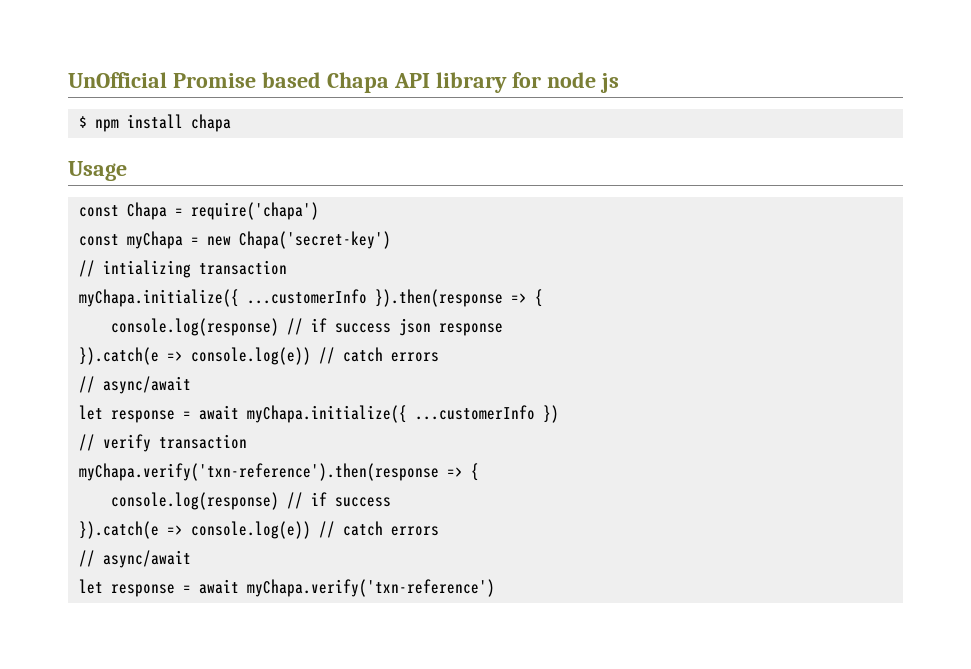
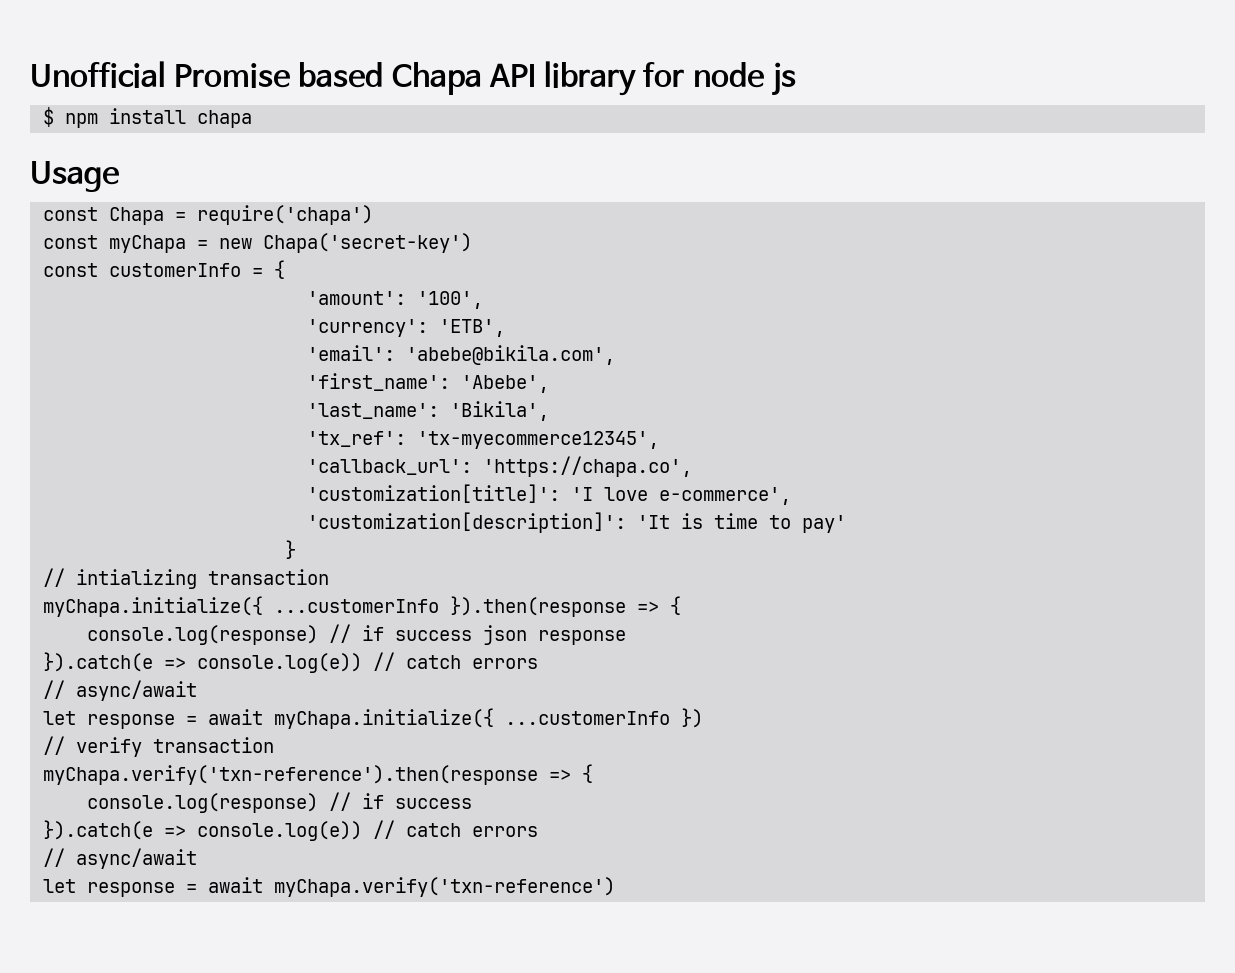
[68,72,167,88] UnOfficial -> [30,61,166,88] Unofficial
(391, 240) none -> [42,260,285,279] [306,291,483,309] [306,319,505,337] [306,345,615,365] [306,373,549,393] [306,401,549,421] [306,431,659,449] [306,456,692,477] [306,484,791,505] [306,512,846,533] [284,540,296,559] // const customerInfo = { // 'amount': '100', // 'currency': 'ETB', // 'email': 'abebe@bikila.com', // 'first_name': 'Abebe', // 'last_name': 'Bikila', // 'tx_ref': 'tx-myecommerce12345', // 'callback_url': 'https://chapa.co', // 'customization[title]': 'I love e-commerce', // 'customization[description]': 'It is time to pay' // }

